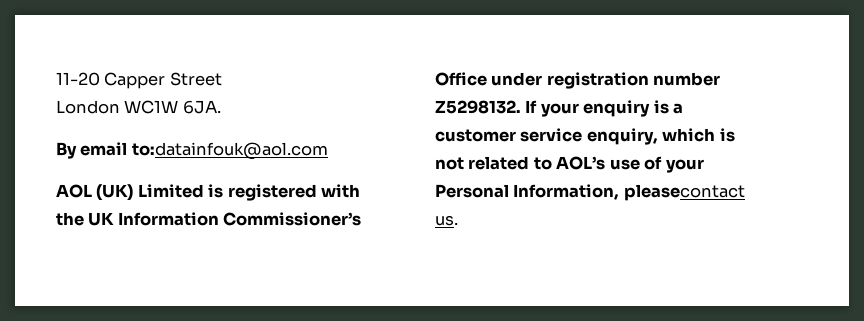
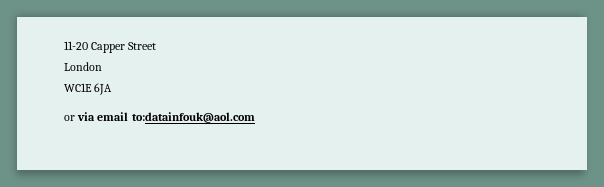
[124,100,221,114] [56,142,328,160] [56,184,361,201] [56,212,362,226] [435,72,721,89] [435,100,684,117] [435,128,735,145] [435,156,704,173] [435,184,745,201] [435,215,458,226] WC1W 6JA. // By email to:datainfouk@aol.com // AOL (UK) Limited is registered with the UK Information Commissioner’s Office under registration number Z5298132. If your enquiry is a customer service enquiry, which is not related to AOL’s use of your Personal Information, pleasecontact us. -> [64,83,113,95] [64,112,255,123] // WC1E 6JA // or via email to:datainfouk@aol.com

